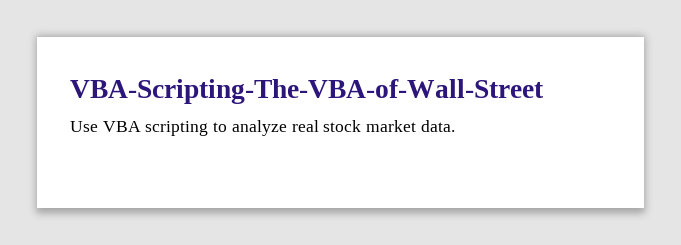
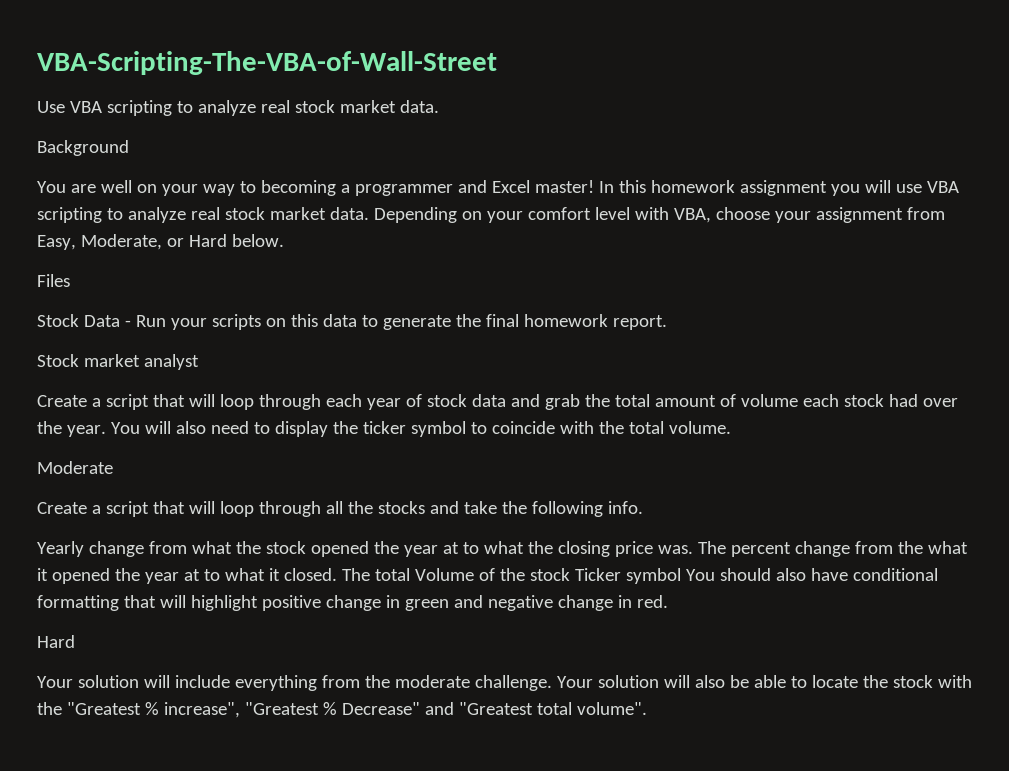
(455, 126) none -> [37,140,129,156] [37,180,959,196] [37,207,945,223] [37,234,284,250] [37,274,70,287] [37,314,667,330] [37,354,199,370] [37,394,958,410] [37,421,731,437] [37,461,113,474] [37,501,643,517] [37,541,968,557] [37,568,938,584] [37,595,668,611] [37,635,75,648] [37,675,972,691] [37,702,647,718] // Background // You are well on your way to becoming a programmer and Excel master! In this homework assignment you will use VBA scripting to analyze real stock market data. Depending on your comfort level with VBA, choose your assignment from Easy, Moderate, or Hard below. // Files // Stock Data - Run your scripts on this data to generate the final homework report. // Stock market analyst // Create a script that will loop through each year of stock data and grab the total amount of volume each stock had over the year. You will also need to display the ticker symbol to coincide with the total volume. // Moderate // Create a script that will loop through all the stocks and take the following info. // Yearly change from what the stock opened the year at to what the closing price was. The percent change from the what it opened the year at to what it closed. The total Volume of the stock Ticker symbol You should also have conditional formatting that will highlight positive change in green and negative change in red. // Hard // Your solution will include everything from the moderate challenge. Your solution will also be able to locate the stock with the "Greatest % increase", "Greatest % Decrease" and "Greatest total volume".

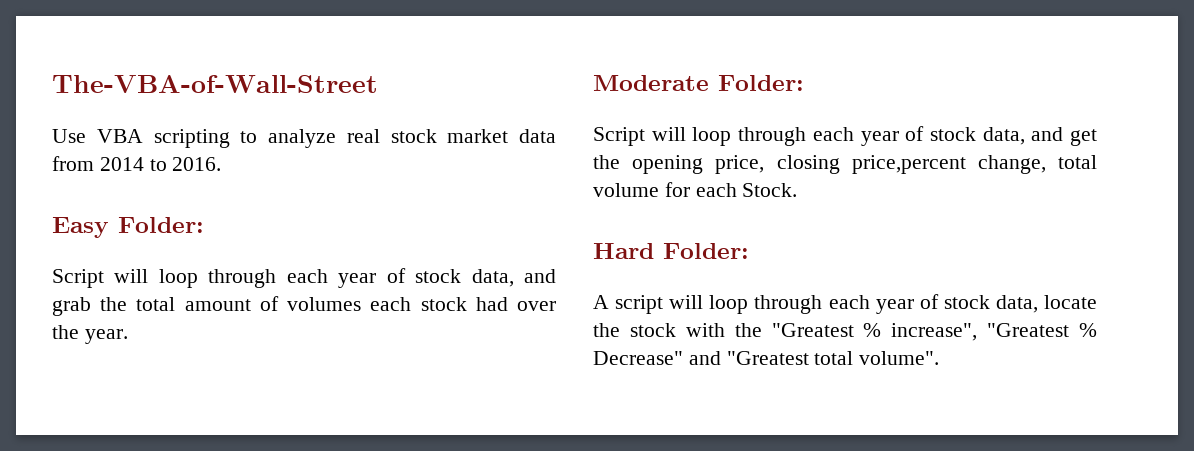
[37,51,497,75] VBA-Scripting-The-VBA-of-Wall-Street -> [52,75,378,93] The-VBA-of-Wall-Street
[399,100,439,113] [37,140,129,156] [37,180,959,196] [37,207,945,223] [37,234,284,250] [37,274,70,287] [37,314,667,330] [37,354,199,370] [37,394,506,410] data. // Background // You are well on your way to becoming a programmer and Excel master! In this homework assignment you will use VBA scripting to analyze real stock market data. Depending on your comfort level with VBA, choose your assignment from Easy, Moderate, or Hard below. // Files // Stock Data - Run your scripts on this data to generate the final homework report. // Stock market analyst // Create a script that will loop through each year of stock data -> [519,129,556,143] [52,156,222,171] [52,217,204,238] [52,268,514,288] data from 2014 to 2016. // Easy Folder: // Script will loop through each year of stock data,
[740,394,798,407] volume -> [287,297,362,311] volumes
[110,421,731,437] [37,461,113,474] [37,501,643,517] [37,541,968,557] [37,568,938,584] [37,595,668,611] [37,635,75,648] [37,675,807,691] You will also need to display the ticker symbol to coincide with the total volume. // Moderate // Create a script that will loop through all the stocks and take the following info. // Yearly change from what the stock opened the year at to what the closing price was. The percent change from the what it opened the year at to what it closed. The total Volume of the stock Ticker symbol You should also have conditional formatting that will highlight positive change in green and negative change in red. // Hard // Your solution will include everything from the moderate challenge. Your solution will also be able to -> [593,75,804,91] [593,126,1097,146] [593,155,1097,174] [593,182,798,197] [593,243,749,259] [593,294,1038,314] // Moderate Folder: // Script will loop through each year of stock data, and get the opening price, closing price,percent change, total volume for each Stock. // Hard Folder: // A script will loop through each year of stock data,

